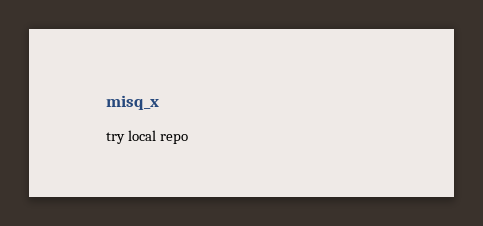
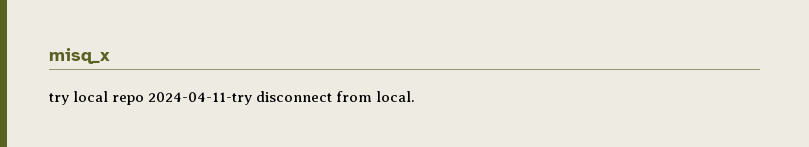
(188, 139) none -> [148,91,416,105] 2024-04-11-try disconnect from local.

